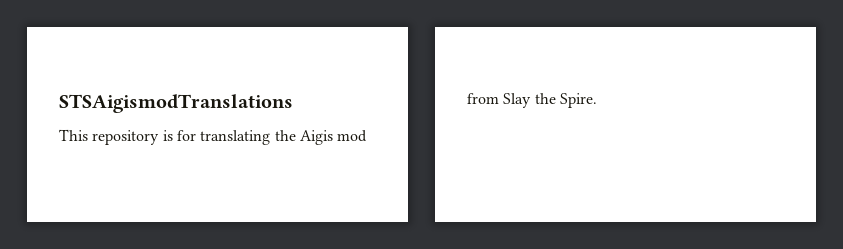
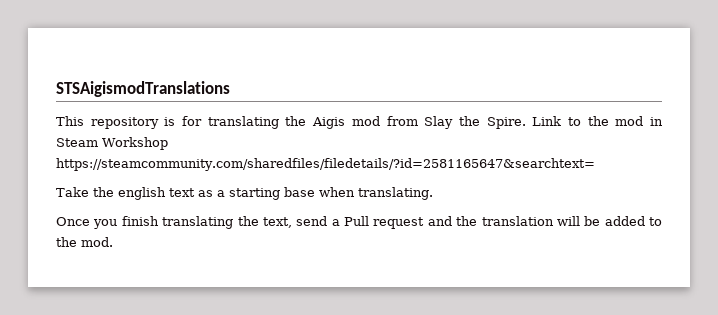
(597, 100) none -> [532,116,663,126] [56,137,168,150] [56,158,595,171] [56,187,433,200] [56,216,662,229] [56,237,113,247] Link to the mod in Steam Workshop https://steamcommunity.com/sharedfiles/filedetails/?id=2581165647&searchtext= // Take the english text as a starting base when translating. // Once you finish translating the text, send a Pull request and the translation will be added to the mod.

